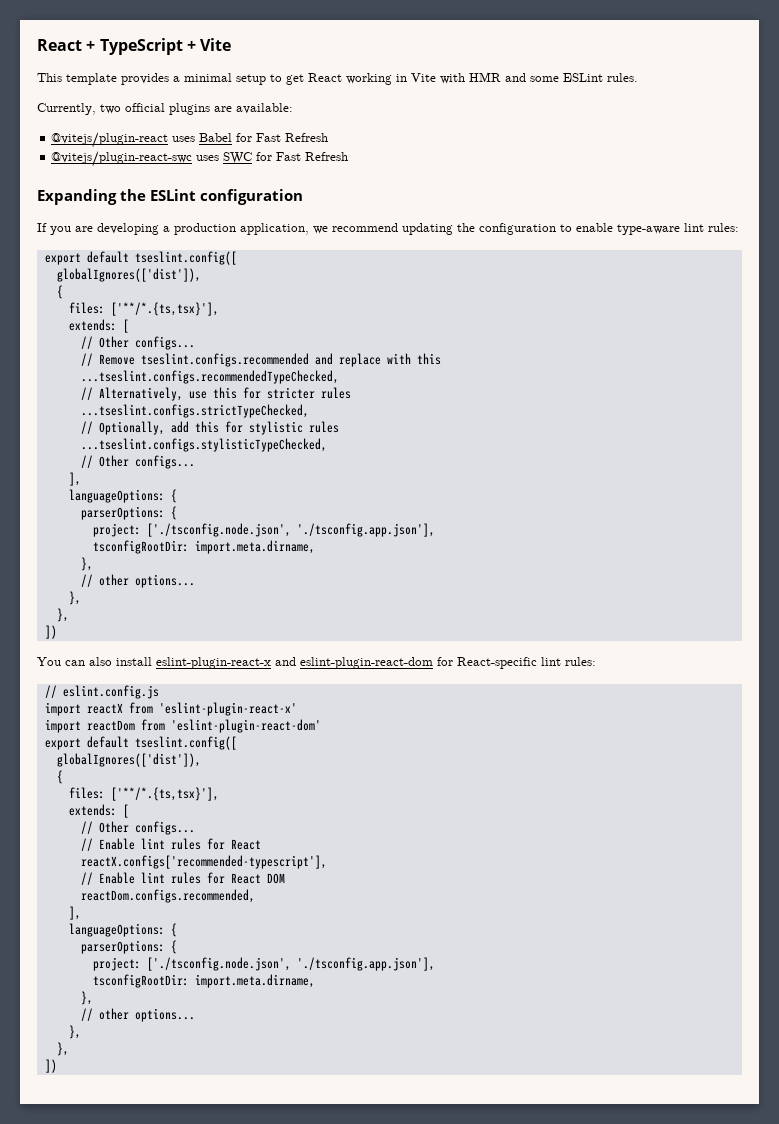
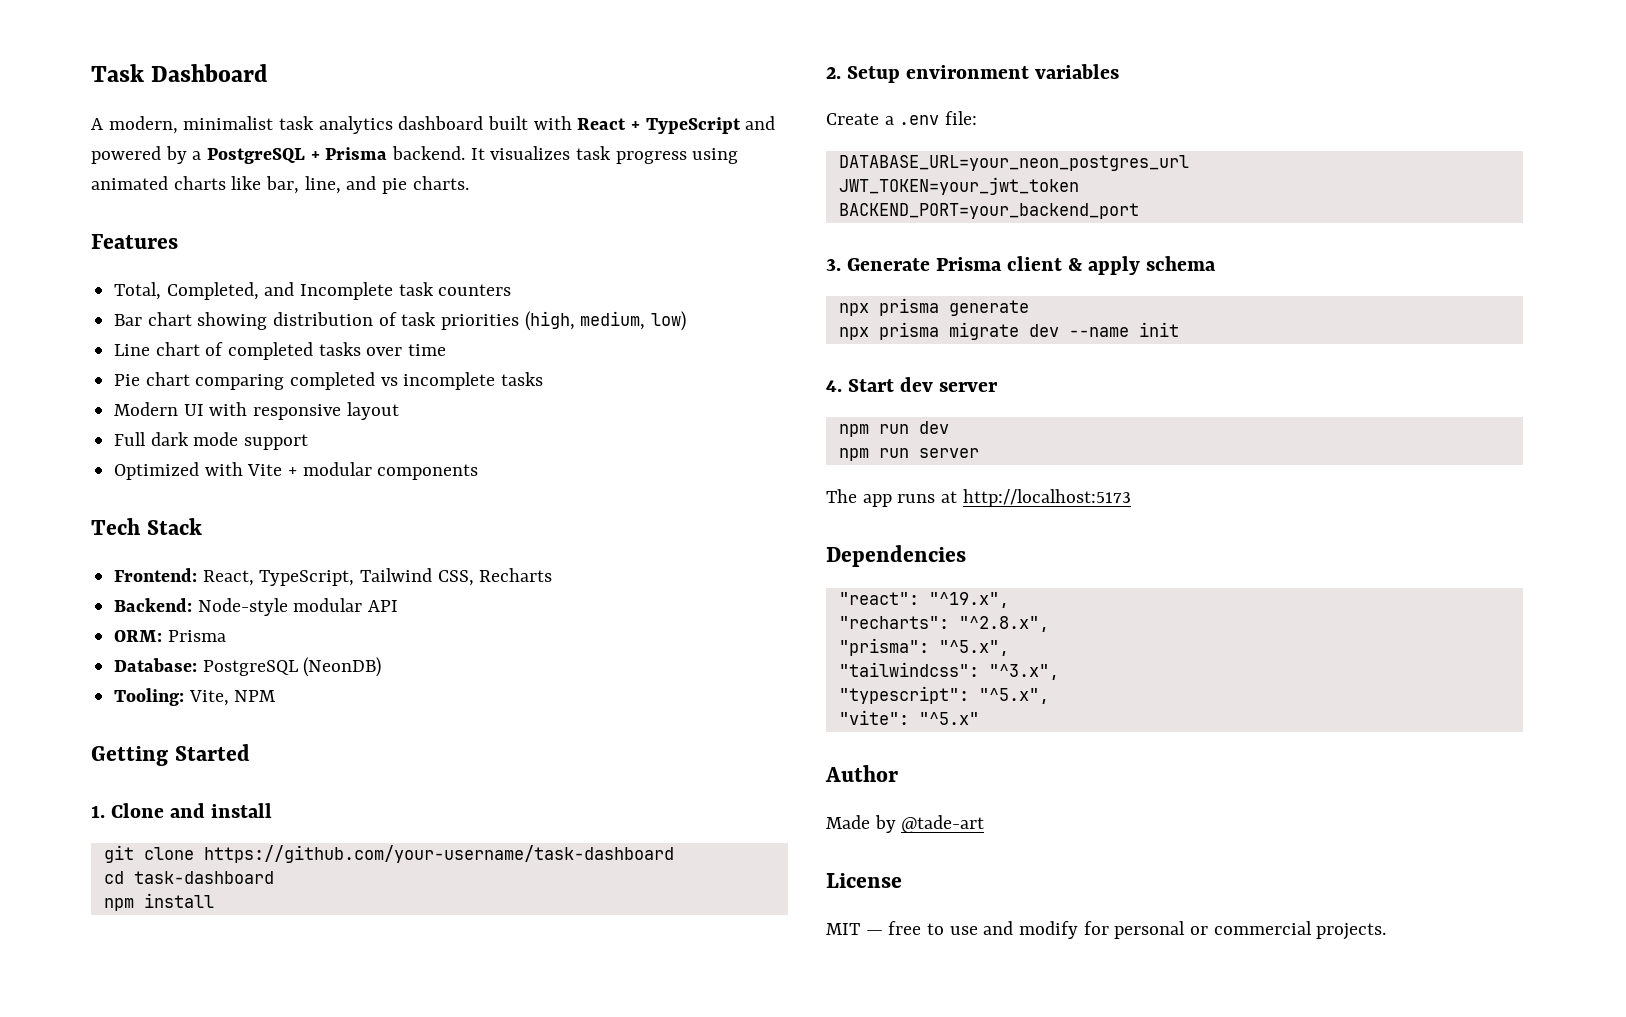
[37,38,232,55] [37,72,638,85] [37,103,293,115] [51,132,329,148] [51,151,349,167] [37,189,303,205] [37,223,739,235] [44,251,237,265] [56,268,201,282] [56,285,63,299] [68,302,219,316] [68,319,129,333] [80,336,195,350] [80,353,441,367] [80,370,339,384] [80,387,351,401] [80,404,309,418] [80,421,339,435] [80,438,327,452] [80,455,195,469] [68,472,81,486] [68,489,177,503] [80,506,177,520] [92,523,435,537] [92,540,315,554] [80,557,93,571] [80,574,195,588] [68,591,81,605] [56,608,69,622] [44,625,57,639] [37,657,596,669] [44,685,159,699] [44,702,297,716] [44,719,321,733] [44,736,237,750] [56,753,201,767] [56,770,63,784] [68,787,219,801] [68,804,129,818] [80,821,195,835] [80,838,261,851] [80,855,327,869] [80,872,285,885] [80,889,255,903] [68,906,81,920] [68,923,177,937] [80,940,177,954] [92,957,435,971] [92,974,315,988] [80,991,93,1005] [80,1008,195,1022] [68,1025,81,1039] [56,1042,69,1056] [44,1059,57,1073] React + TypeScript + Vite // This template provides a minimal setup to get React working in Vite with HMR and some ESLint rules. // Currently, two official plugins are available: // @vitejs/plugin-react uses Babel for Fast Refresh // @vitejs/plugin-react-swc uses SWC for Fast Refresh // Expanding the ESLint configuration // If you are developing a production application, we recommend updating the configuration to enable type-aware lint rules: // export default tseslint.config([ // globalIgnores(['dist']), // { // files: ['**/*.{ts,tsx}'], // extends: [ // // Other configs... // // Remove tseslint.configs.recommended and replace with this // ...tseslint.configs.recommendedTypeChecked, // // Alternatively, use this for stricter rules // ...tseslint.configs.strictTypeChecked, // // Optionally, add this for stylistic rules // ...tseslint.configs.stylisticTypeChecked, // // Other configs... // ], // languageOptions: { // parserOptions: { // project: ['./tsconfig.node.json', './tsconfig.app.json'], // tsconfigRootDir: import.meta.dirname, // }, // // other options... // }, // }, // ]) // You can also install eslint-plugin-react-x and eslint-plugin-react-dom for React-specific lint rules: // // eslint.config.js // import reactX from 'eslint-plugin-react-x' // import reactDom from 'eslint-plugin-react-dom' // export default tseslint.config([ // globalIgnores(['dist']), // { // files: ['**/*.{ts,tsx}'], // extends: [ // // Other configs... // // Enable lint rules for React // reactX.configs['recommended-typescript'], // // Enable lint rules for React DOM // reactDom.configs.recommended, // ], // languageOptions: { // parserOptions: { // project: ['./tsconfig.node.json', './tsconfig.app.json'], // tsconfigRootDir: import.meta.dirname, // }, // // other options... // }, // }, // ]) -> [91,64,269,82] [91,116,776,134] [91,146,739,164] [91,176,469,194] [91,234,178,249] [114,282,512,300] [114,311,687,331] [114,342,447,360] [114,372,544,390] [114,402,399,420] [114,432,309,450] [114,462,479,480] [91,518,202,535] [114,568,553,586] [114,598,399,616] [114,630,226,642] [114,657,382,677] [114,688,276,706] [91,744,250,766] [91,803,273,818] [103,845,674,863] [103,871,274,884] [103,893,214,911] [826,64,1120,83] [826,111,978,125] [838,155,1189,171] [838,177,1079,195] [838,203,1139,219] [826,256,1217,275] [838,298,1029,316] [838,322,1179,340] [826,377,999,392] [838,421,949,437] [838,448,979,461] [826,489,1131,507] [826,545,966,567] [838,592,1009,608] [838,616,1049,632] [838,638,1009,656] [838,662,1059,680] [838,686,1049,704] [838,710,979,725] [825,765,898,782] [826,815,985,833] [826,873,902,888] [826,921,1387,940] Task Dashboard // A modern, minimalist task analytics dashboard built with React + TypeScript and powered by a PostgreSQL + Prisma backend. It visualizes task progress using animated charts like bar, line, and pie charts. // Features // Total, Completed, and Incomplete task counters // Bar chart showing distribution of task priorities (high, medium, low) // Line chart of completed tasks over time // Pie chart comparing completed vs incomplete tasks // Modern UI with responsive layout // Full dark mode support // Optimized with Vite + modular components // Tech Stack // Frontend: React, TypeScript, Tailwind CSS, Recharts // Backend: Node-style modular API // ORM: Prisma // Database: PostgreSQL (NeonDB) // Tooling: Vite, NPM // Getting Started // 1. Clone and install // git clone https://github.com/your-username/task-dashboard // cd task-dashboard // npm install // 2. Setup environment variables // Create a .env file: // DATABASE_URL=your_neon_postgres_url // JWT_TOKEN=your_jwt_token // BACKEND_PORT=your_backend_port // 3. Generate Prisma client & apply schema // npx prisma generate // npx prisma migrate dev --name init // 4. Start dev server // npm run dev // npm run server // The app runs at http://localhost:5173 // Dependencies // "react": "^19.x", // "recharts": "^2.8.x", // "prisma": "^5.x", // "tailwindcss": "^3.x", // "typescript": "^5.x", // "vite": "^5.x" // Author // Made by @tade-art // License // MIT — free to use and modify for personal or commercial projects.

